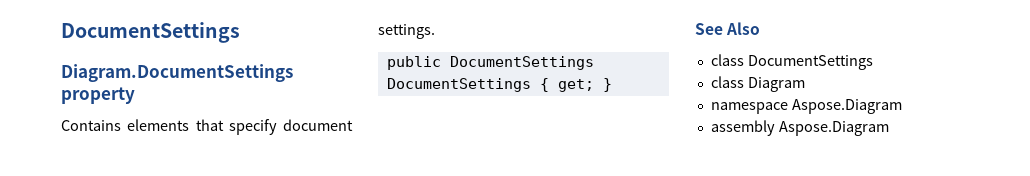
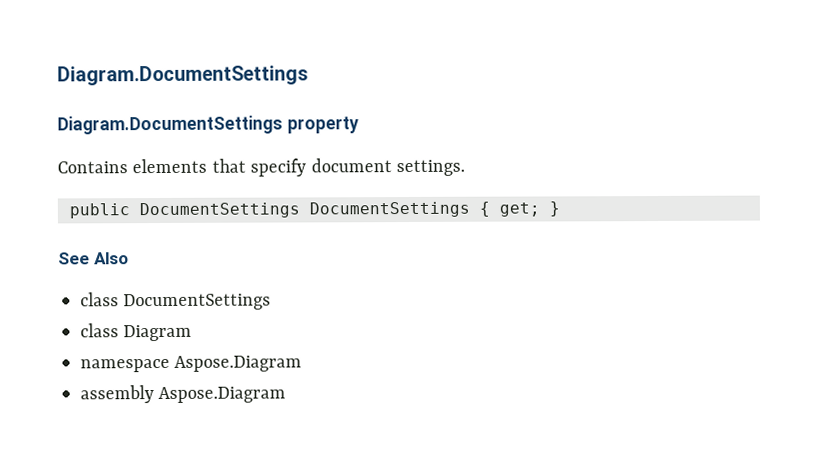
[61,22,240,43] DocumentSettings -> [57,65,308,86] Diagram.DocumentSettings

